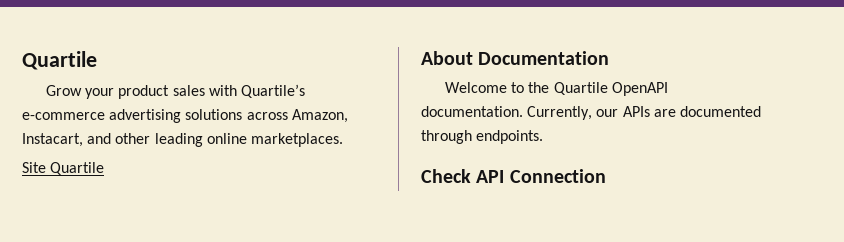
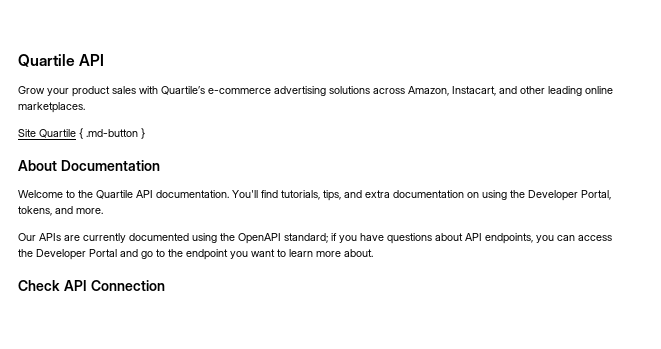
[22,51,97,70] Quartile -> [18,54,105,67] Quartile API
(105, 168) none -> [79,128,145,139] { .md-button }
[611,82,668,96] [421,106,761,120] [421,130,544,144] OpenAPI documentation. Currently, our APIs are documented through endpoints. -> [136,190,611,201] [18,206,103,216] [18,233,612,244] [18,249,373,260] API documentation. You'll find tutorials, tips, and extra documentation on using the Developer Portal, tokens, and more. // Our APIs are currently documented using the OpenAPI standard; if you have questions about API endpoints, you can access the Developer Portal and go to the endpoint you want to learn more about.

